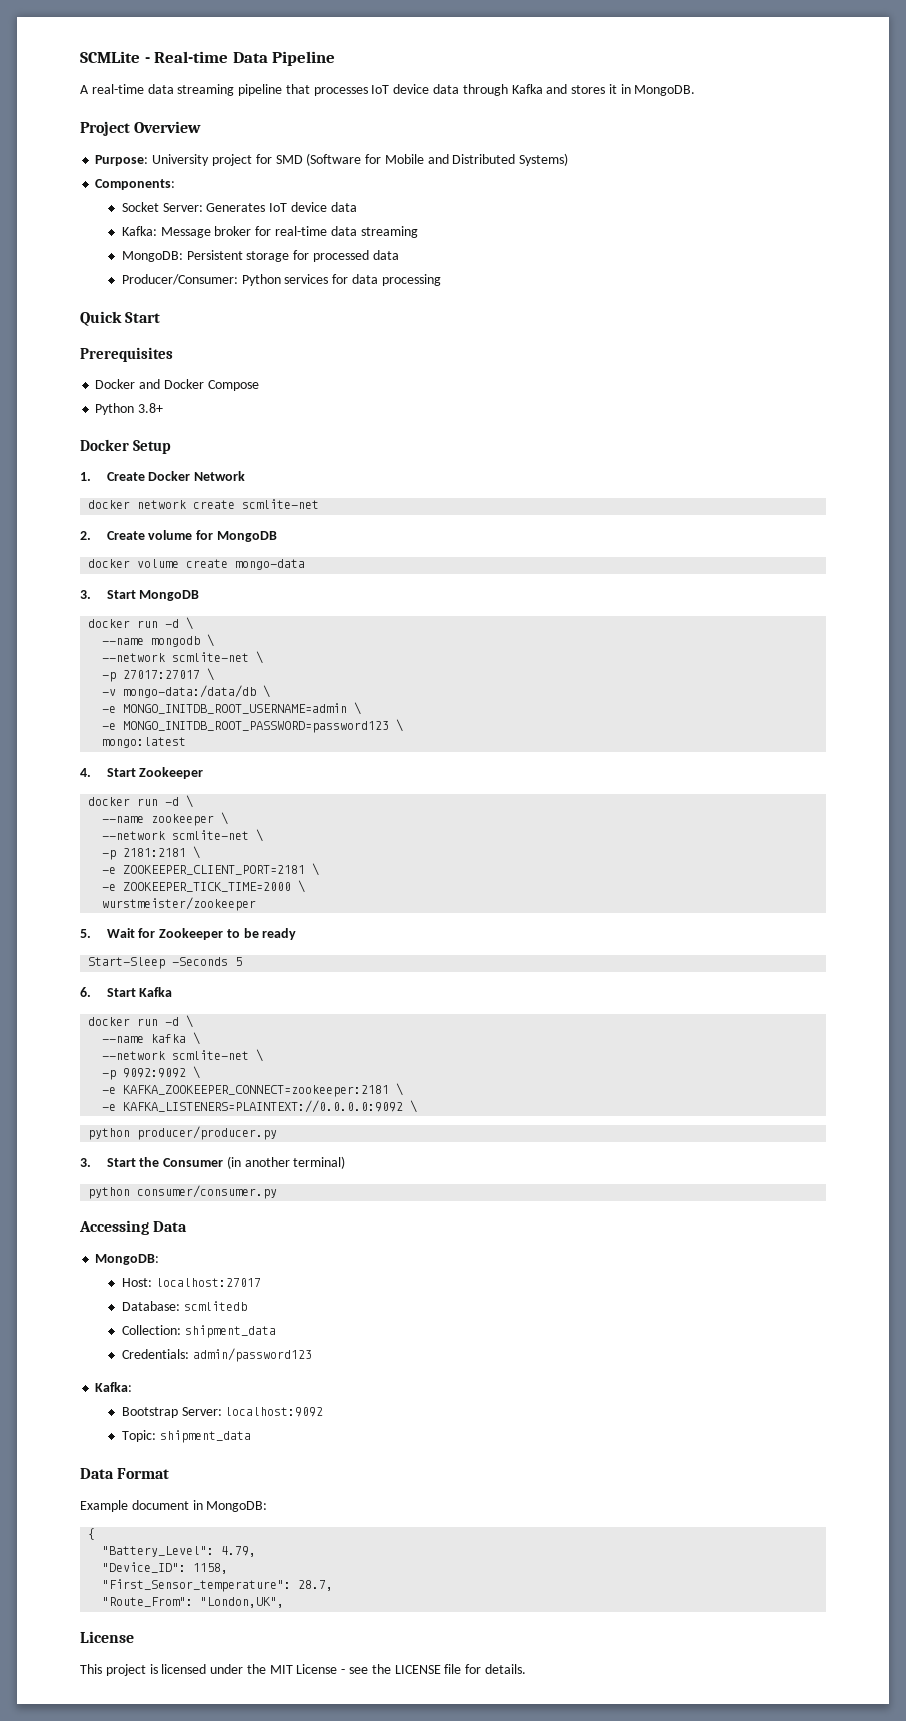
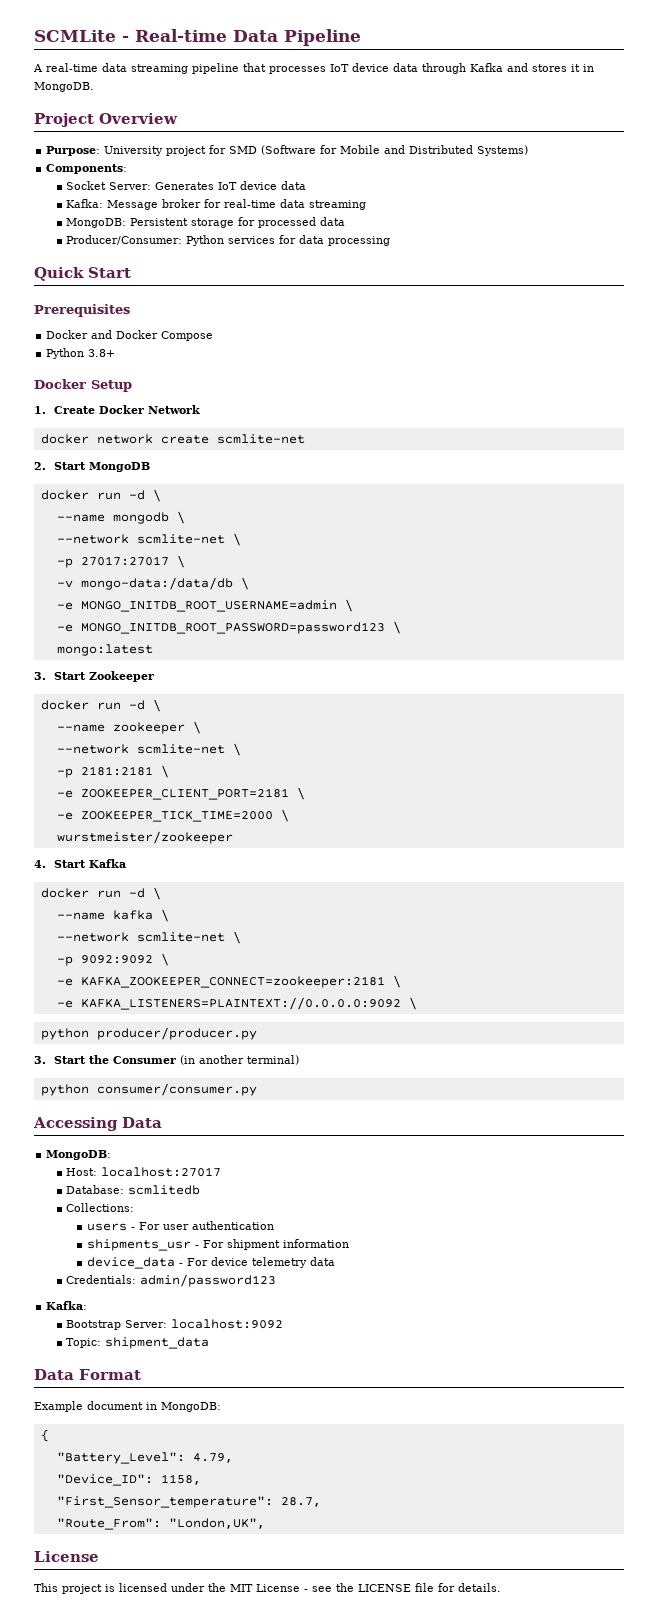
[106,530,277,542] [88,559,306,570] [80,590,91,599] Create volume for MongoDB // docker volume create mongo-data // 3. -> (46, 466) none
[80,768,91,777] 4. -> [34,672,46,680] 3.
[80,928,297,940] [88,957,243,969] [80,987,91,997] 5. Wait for Zookeeper to be ready // Start-Sleep -Seconds 5 // 6. -> [34,860,46,868] 4.
[121,1325,276,1338] Collection: shipment_data -> [66,1203,135,1212] [86,1221,274,1231] [86,1239,349,1251] [86,1257,335,1269] Collections: // users - For user authentication // shipments_usr - For shipment information // device_data - For device telemetry data

